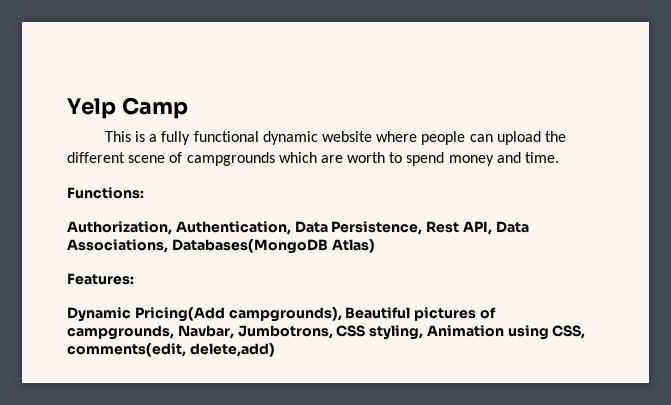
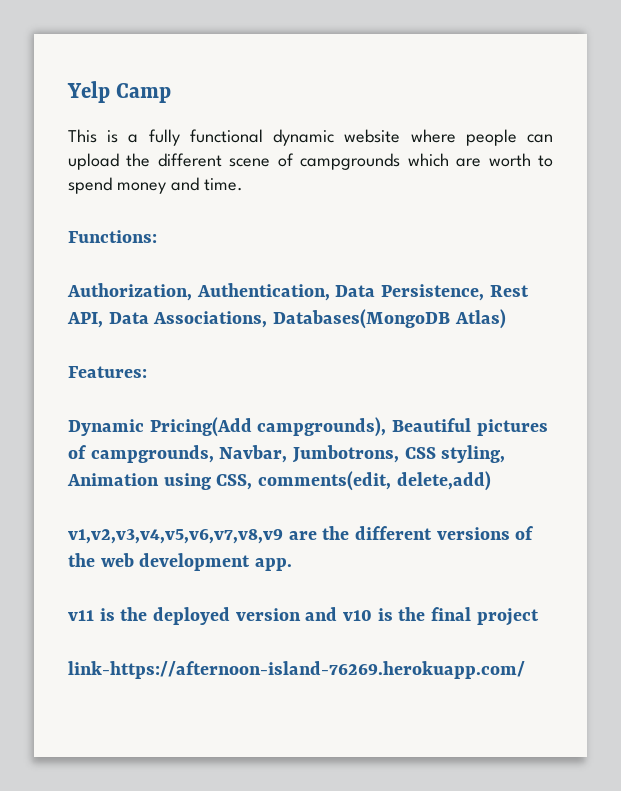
(275, 350) none -> [68,526,535,544] [68,553,293,571] [68,607,539,626] [68,661,525,679] // v1,v2,v3,v4,v5,v6,v7,v8,v9 are the different versions of the web development app. // v11 is the deployed version and v10 is the final project // link-https://afternoon-island-76269.herokuapp.com/

